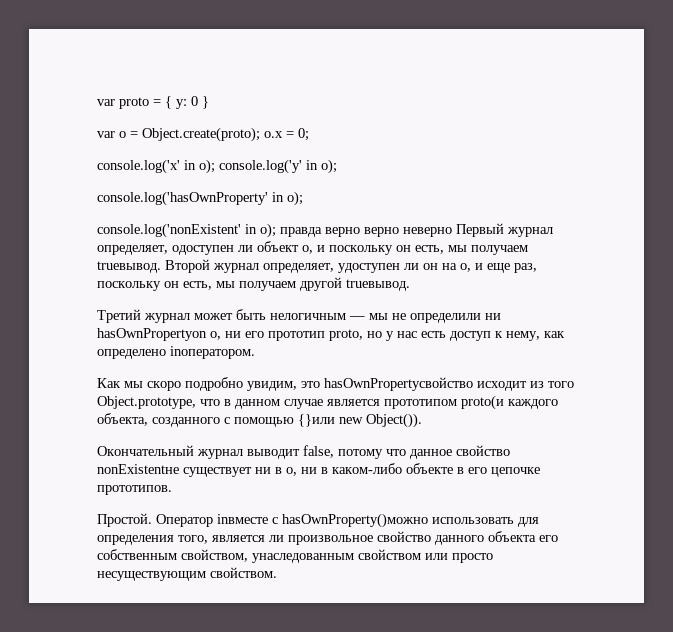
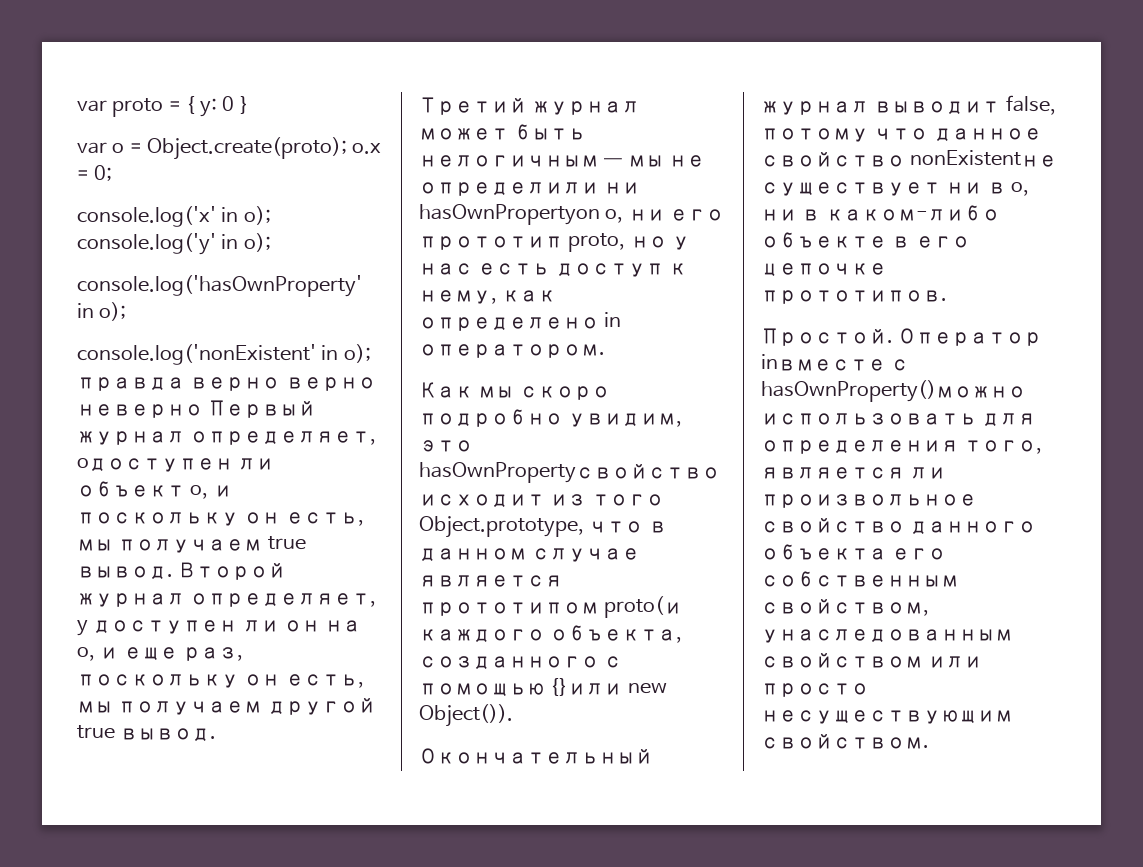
[97,261,161,273] trueвывод. -> [267,536,306,550] [77,566,173,580] true вывод.
[338,263,400,273] yдоступен -> [77,620,238,636] y доступен
[346,279,410,291] trueвывод. -> [77,725,217,742] true вывод.
[170,346,255,359] inоператором. -> [604,312,622,327] [419,344,605,358] in оператором.

